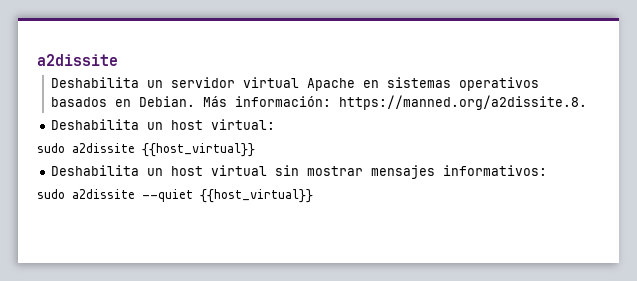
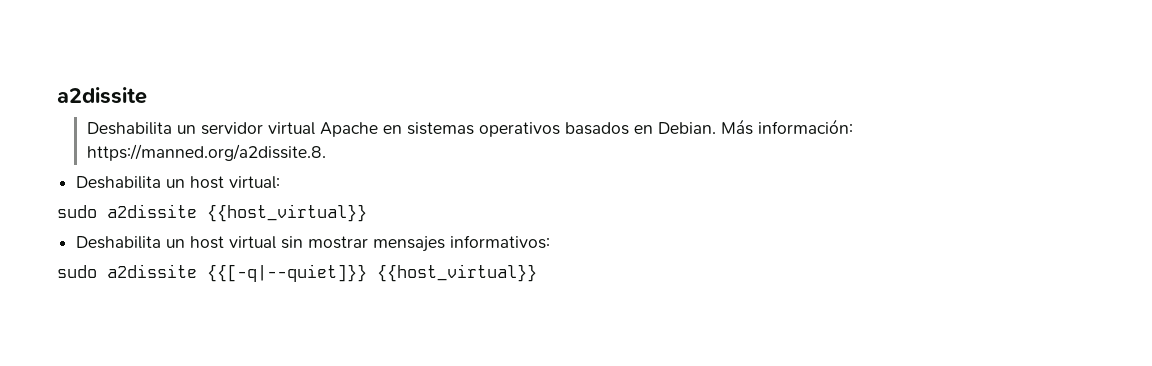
[142,189,193,202] --quiet -> [207,264,367,282] {{[-q|--quiet]}}

